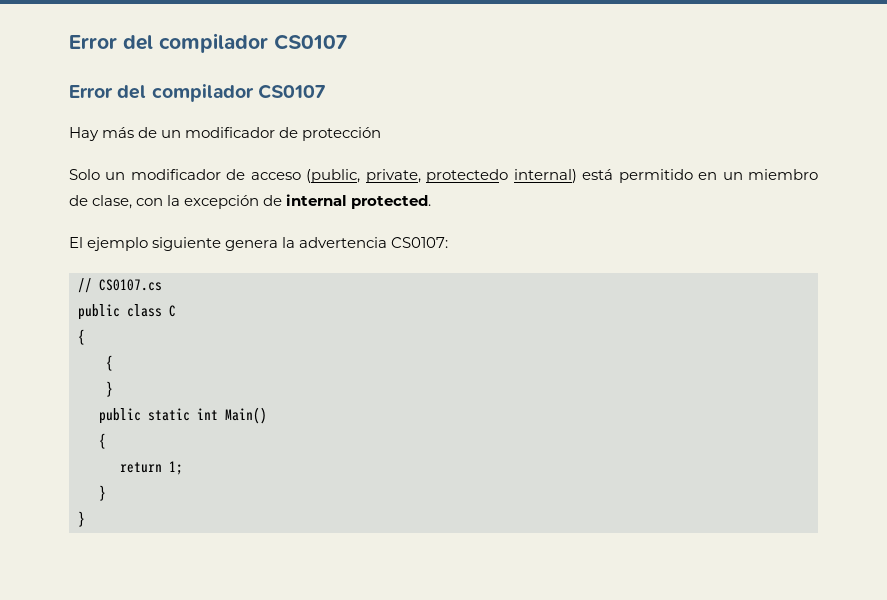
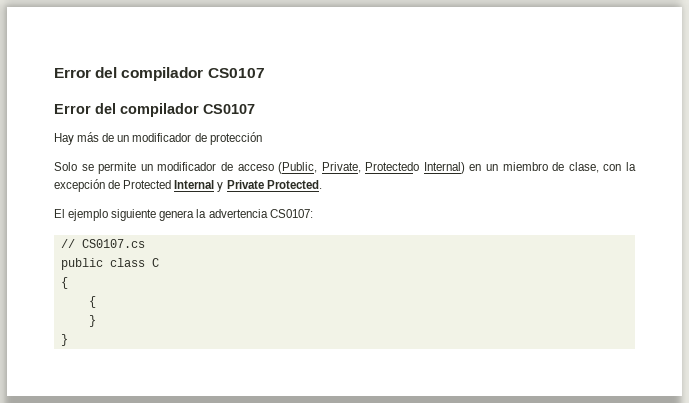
(100, 174) none -> [81,162,137,174] se permite
[306,169,693,183] (public, private, protectedo internal) está permitido -> [278,162,465,174] (Public, Private, Protectedo Internal)
[286,194,432,209] internal protected. -> [123,180,322,192] Protected Internal y Private Protected.
[99,407,267,424] [99,433,106,449] [120,461,183,475] [99,485,106,501] [78,511,85,527] // public static int Main() // { // return 1; // } // } -> [60,334,68,346] // }

